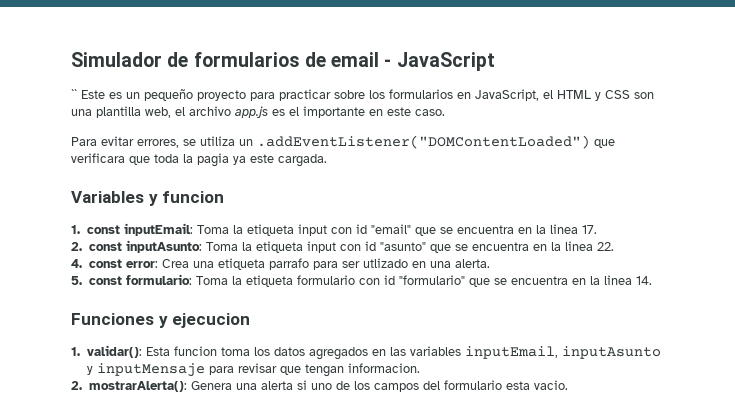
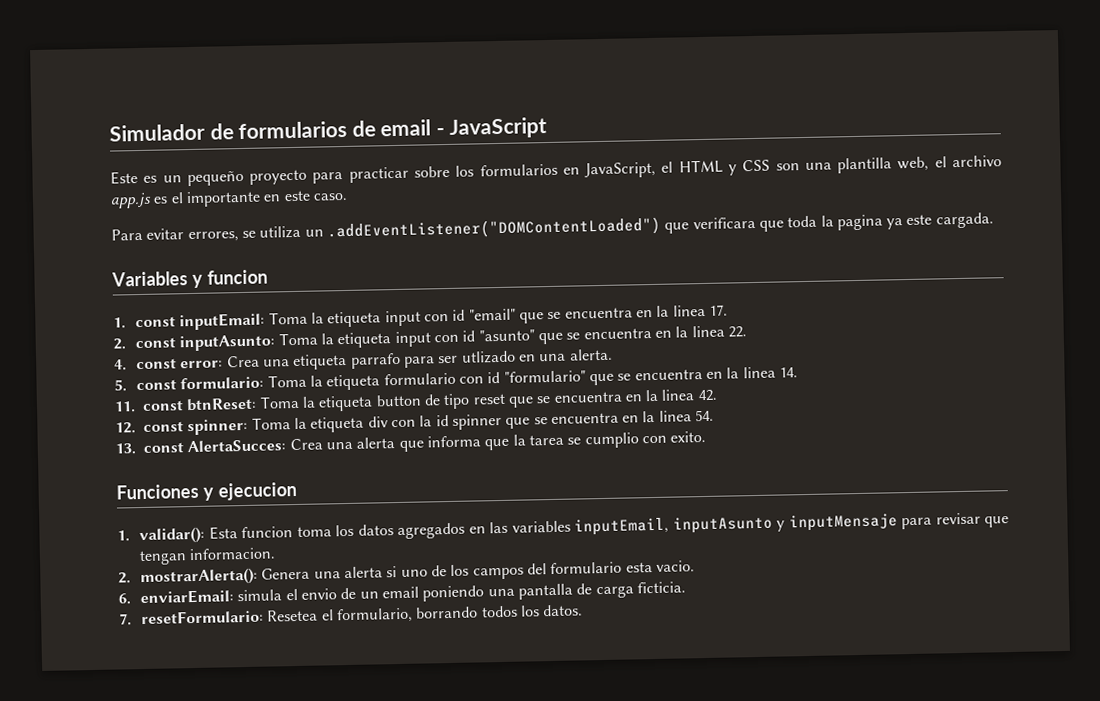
[71,89,77,99] `` -> (548, 128) none
[197,153,229,167] pagia -> [836,214,883,231] pagina
(652, 280) none -> [114,389,718,413] [115,409,715,436] [115,430,707,455] // 11. const btnReset: Toma la etiqueta button de tipo reset que se encuentra en la linea 42. // 12. const spinner: Toma la etiqueta div con la id spinner que se encuentra en la linea 54. // 13. const AlertaSucces: Crea una alerta que informa que la tarea se cumplio con exito.
(568, 385) none -> [118,581,686,605] [119,604,584,626] // 6. enviarEmail: simula el envio de un email poniendo una pantalla de carga ficticia. // 7. resetFormulario: Resetea el formulario, borrando todos los datos.

